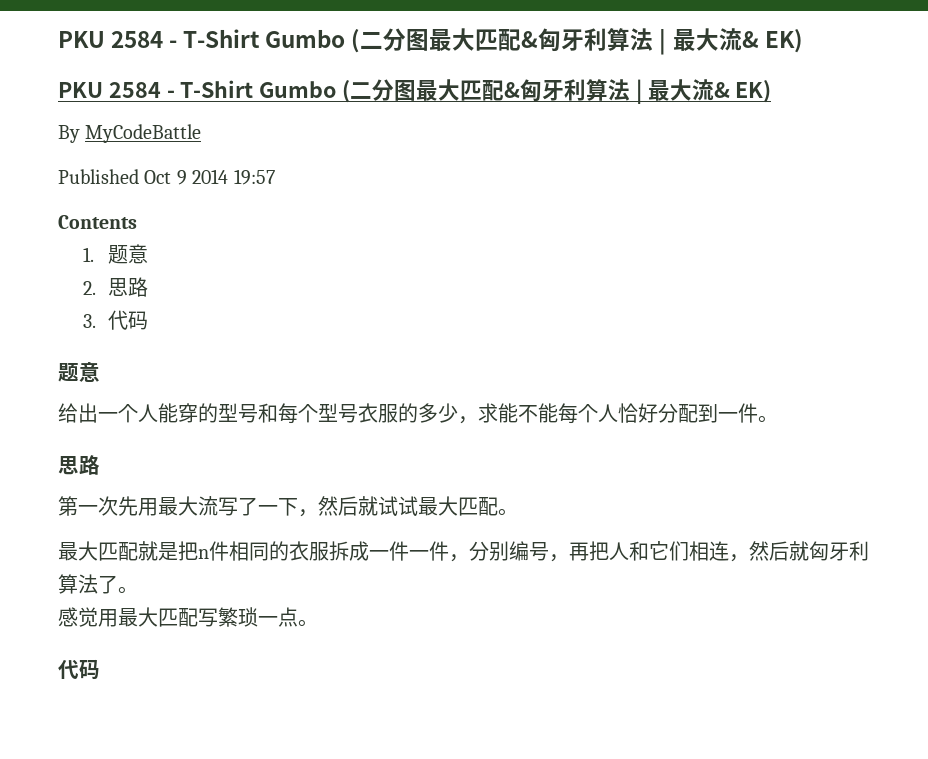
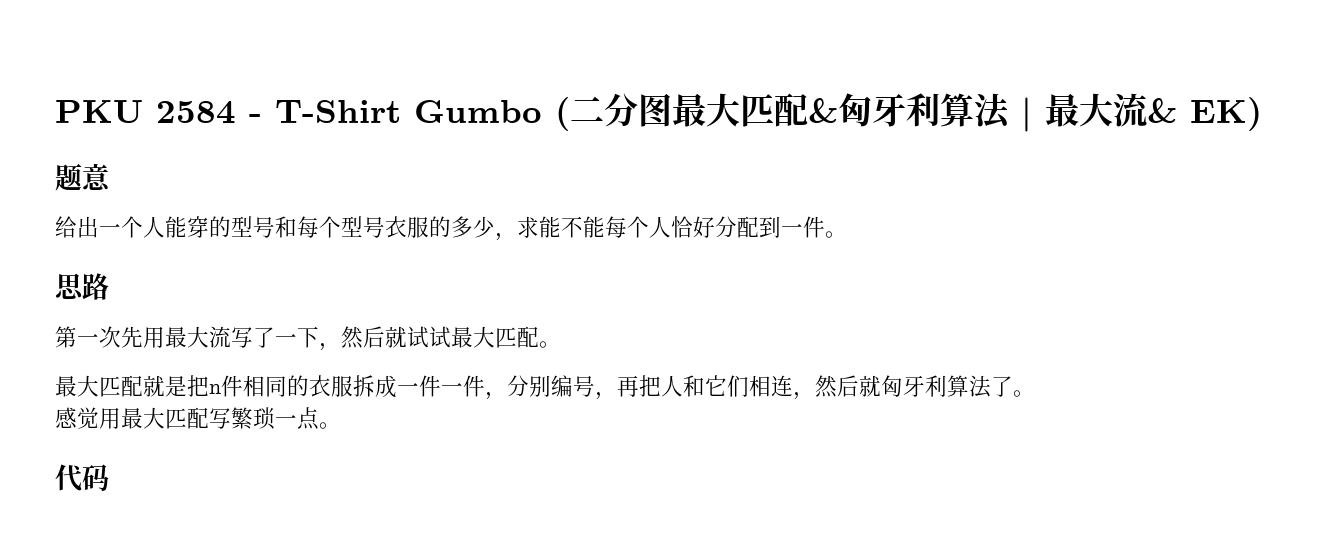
[58,79,772,104] [58,124,202,143] [58,169,275,185] [58,215,137,229] [83,244,149,264] [83,277,149,297] [83,310,149,330] // PKU 2584 - T-Shirt Gumbo (二分图最大匹配&匈牙利算法 | 最大流& EK) // By MyCodeBattle // Published Oct 9 2014 19:57 // Contents // 1.题意 // 2.思路 // 3.代码 -> (1262, 114) none

